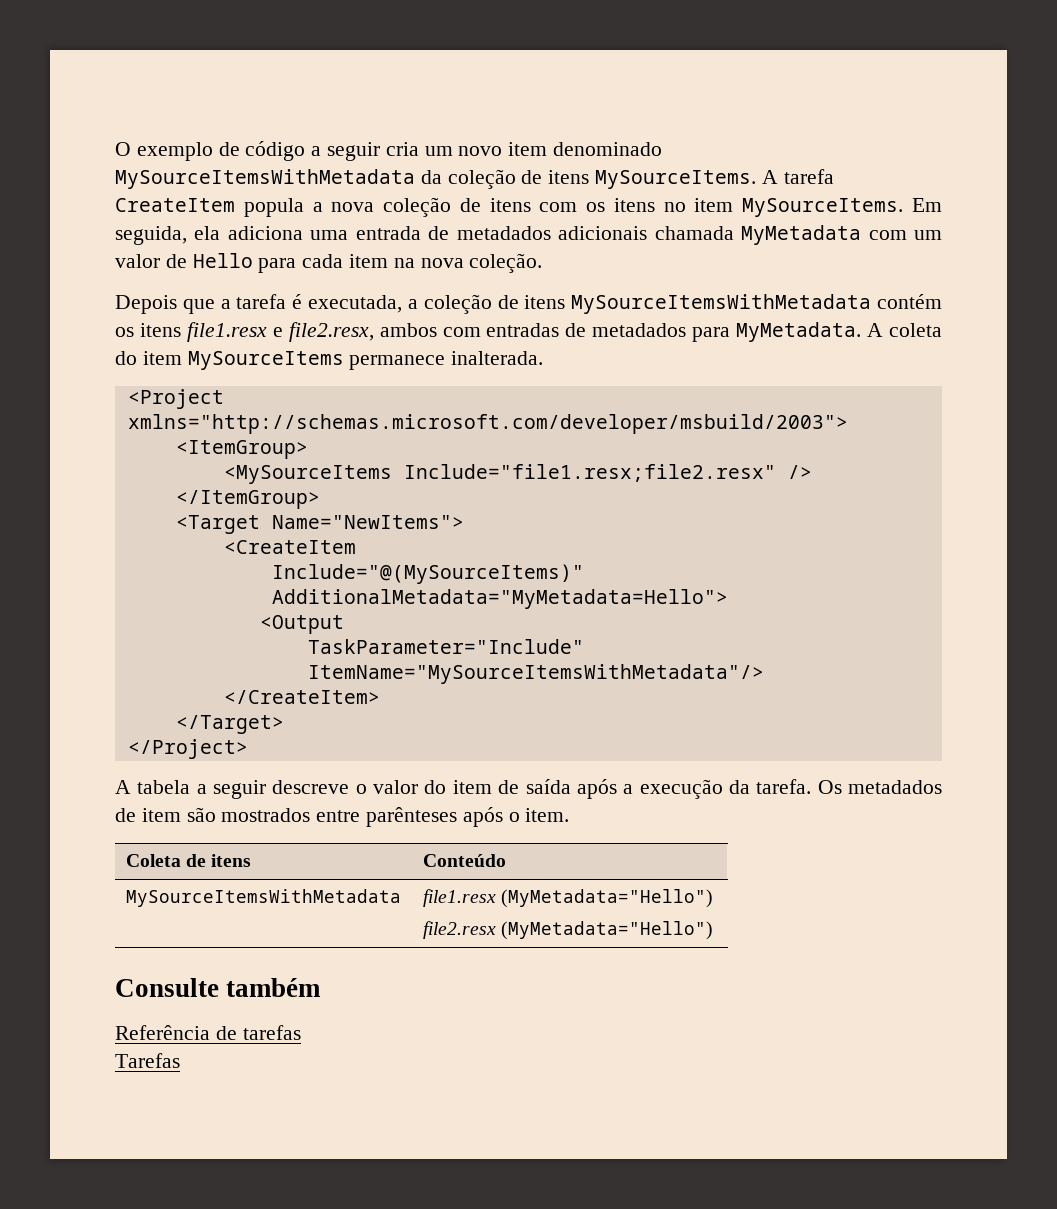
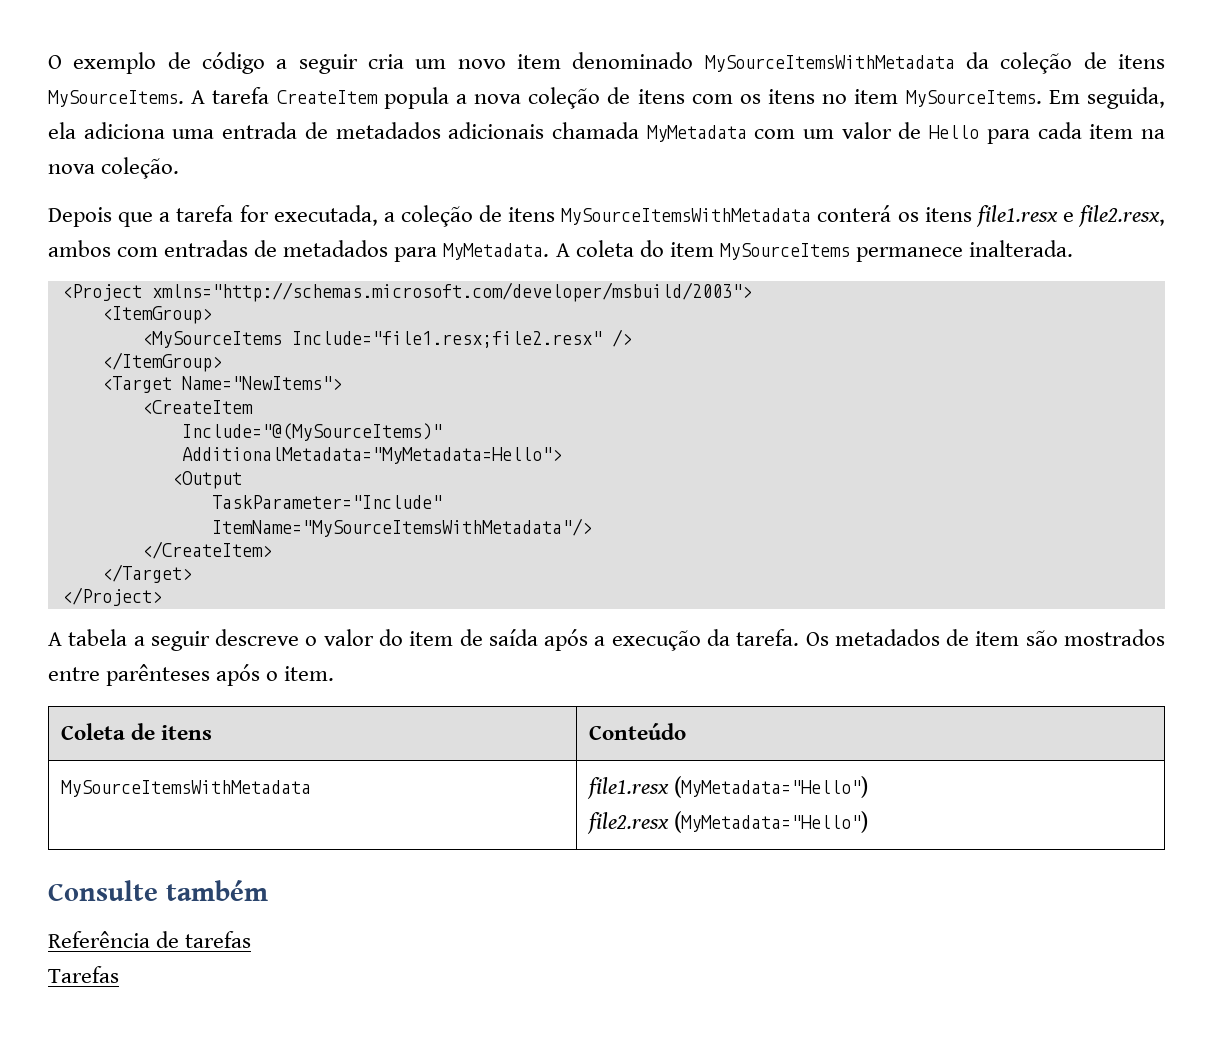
[292,294,303,309] é -> [239,205,269,222] for
[877,294,942,309] contém -> [817,205,892,222] conterá

